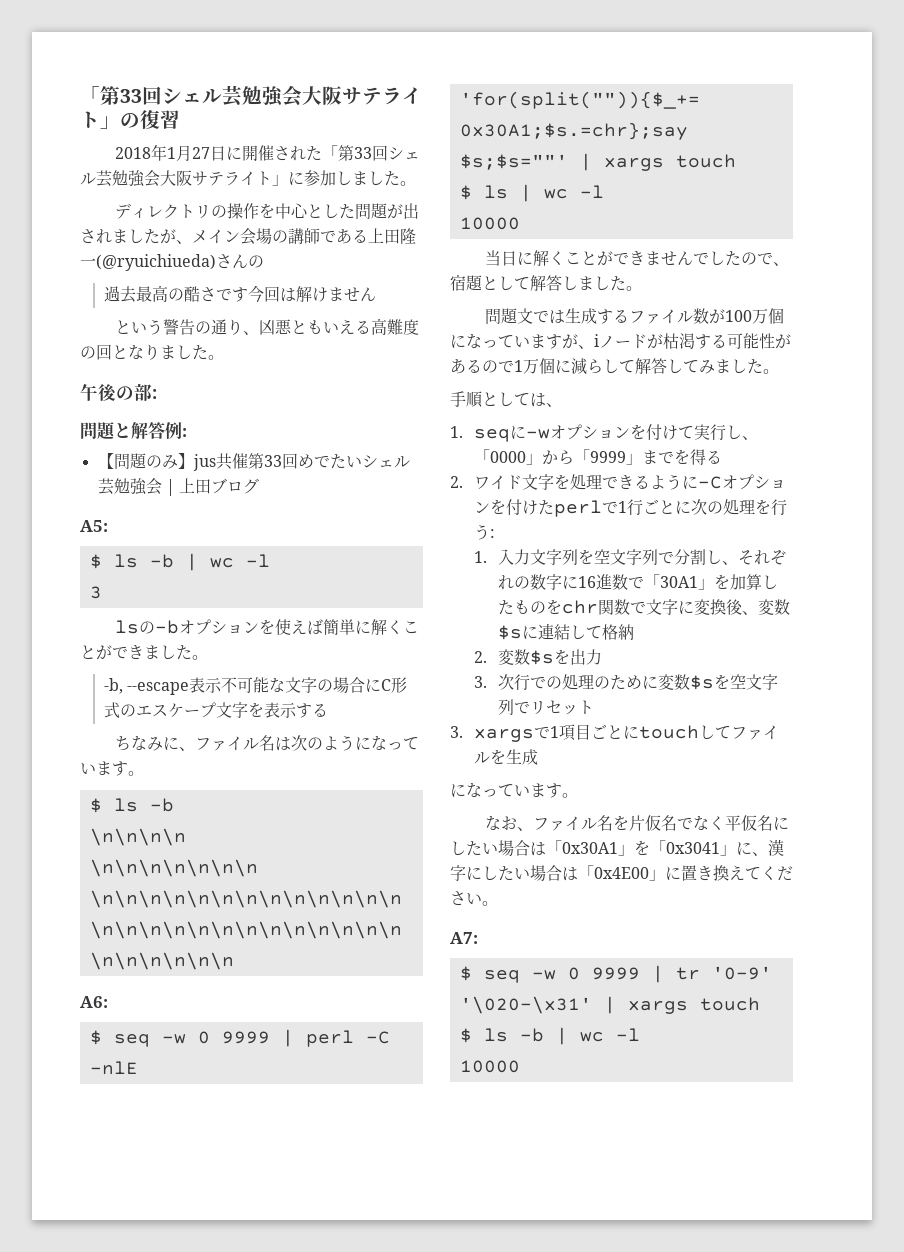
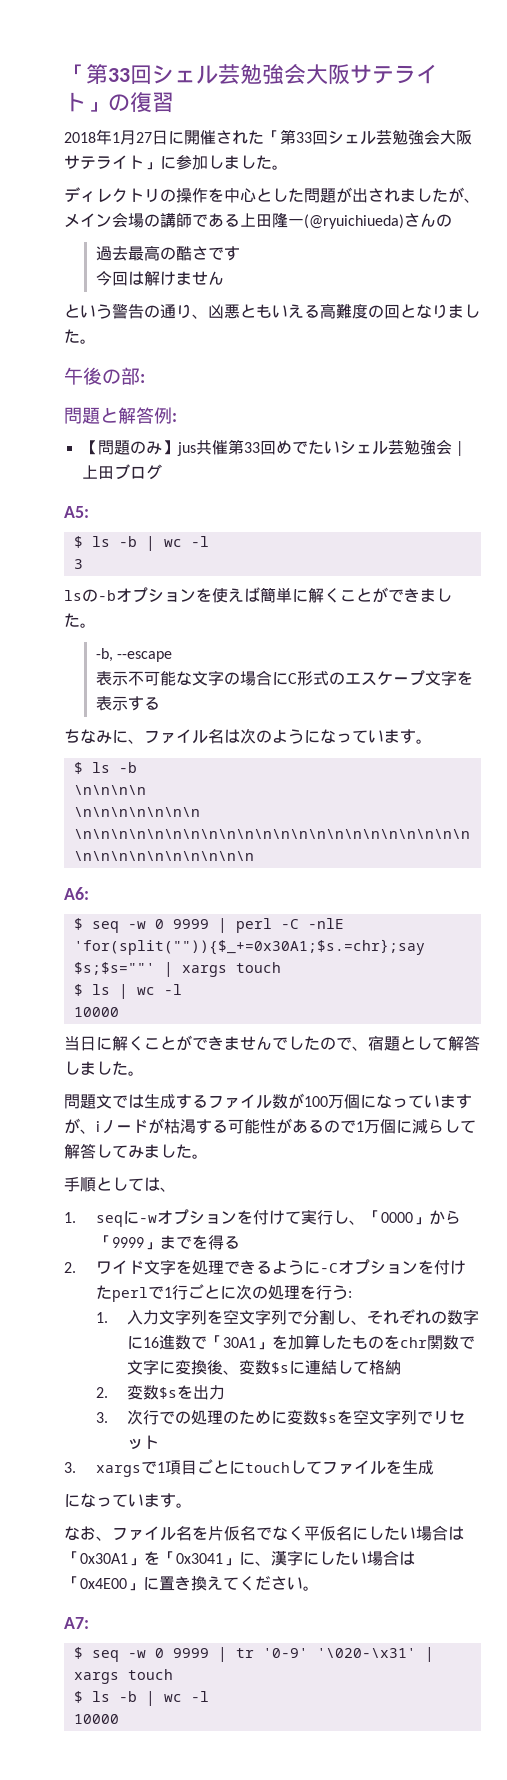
(248, 294) none -> (240, 253) //
(190, 688) none -> (173, 656) //

